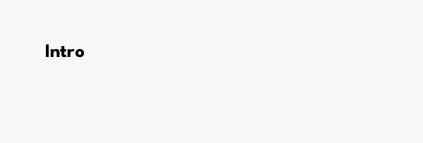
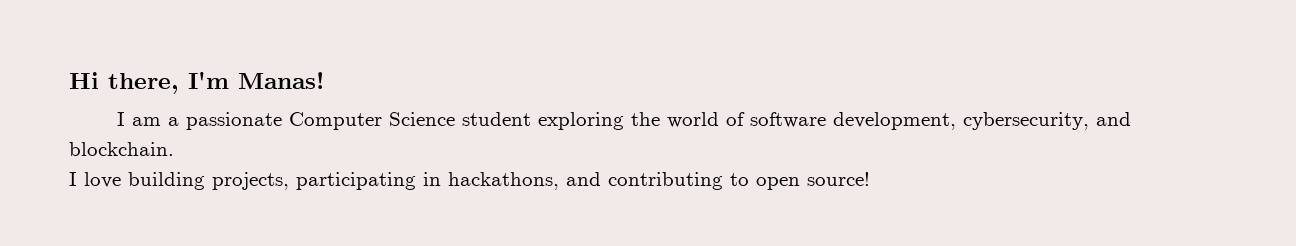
[45,44,85,58] Intro -> [69,71,324,94] [117,112,1132,130] [69,142,174,156] [69,172,870,190] Hi there, I'm Manas! // I am a passionate Computer Science student exploring the world of software development, cybersecurity, and blockchain. // I love building projects, participating in hackathons, and contributing to open source!

